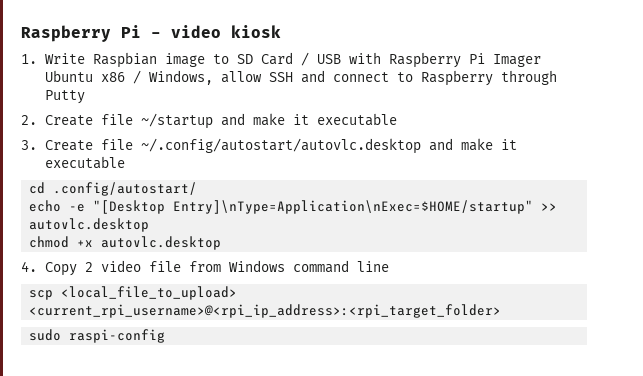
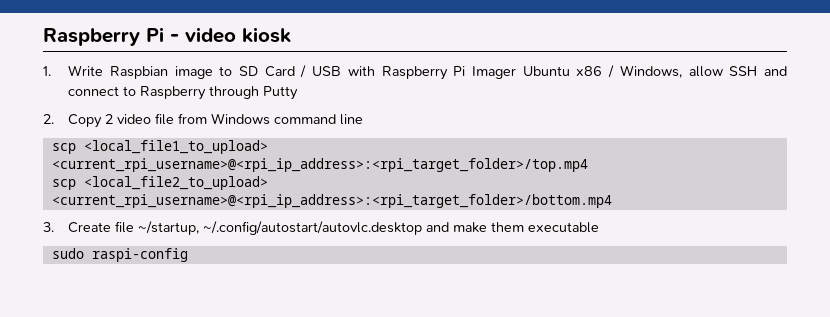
[44,113,397,129] [21,138,517,154] [44,156,125,169] [29,182,198,196] [29,200,558,214] [29,218,150,232] [29,236,222,250] [21,261,37,272] Create file ~/startup and make it executable // 3. Create file ~/.config/autostart/autovlc.desktop and make it executable // cd .config/autostart/ // echo -e "[Desktop Entry]\nType=Application\nExec=$HOME/startup" >> autovlc.desktop // chmod +x autovlc.desktop // 4. -> (54, 119) none
[61,286,238,300] [29,304,502,318] <local_file_to_upload> <current_rpi_username>@<rpi_ip_address>:<rpi_target_folder> -> [83,140,268,154] [51,158,588,172] [51,176,268,190] [51,194,612,208] [43,221,600,235] <local_file1_to_upload> <current_rpi_username>@<rpi_ip_address>:<rpi_target_folder>/top.mp4 // scp <local_file2_to_upload> <current_rpi_username>@<rpi_ip_address>:<rpi_target_folder>/bottom.mp4 // 3. Create file ~/startup, ~/.config/autostart/autovlc.desktop and make them executable

